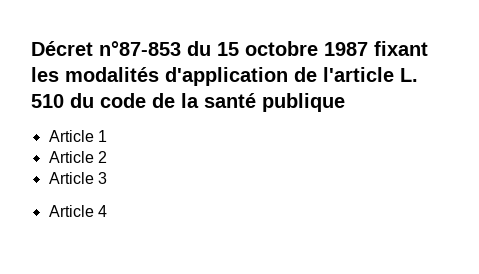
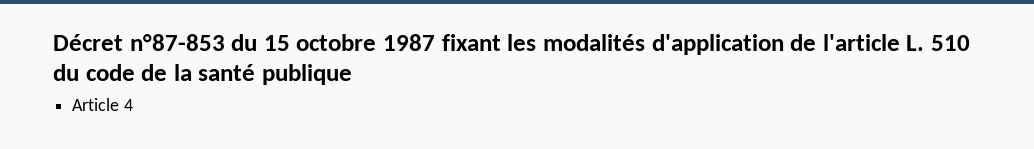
[48,130,107,142] [48,151,107,163] [48,172,107,184] // Article 1 // Article 2 // Article 3 -> (353, 74) none

